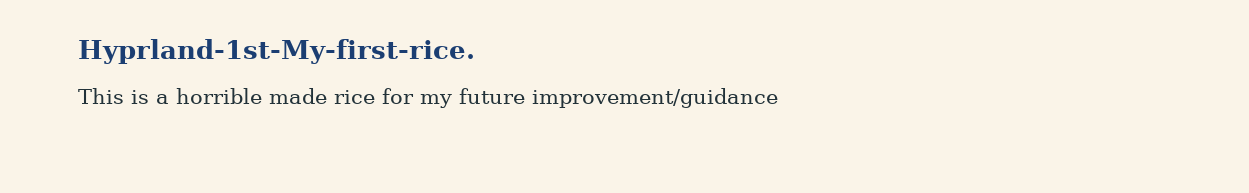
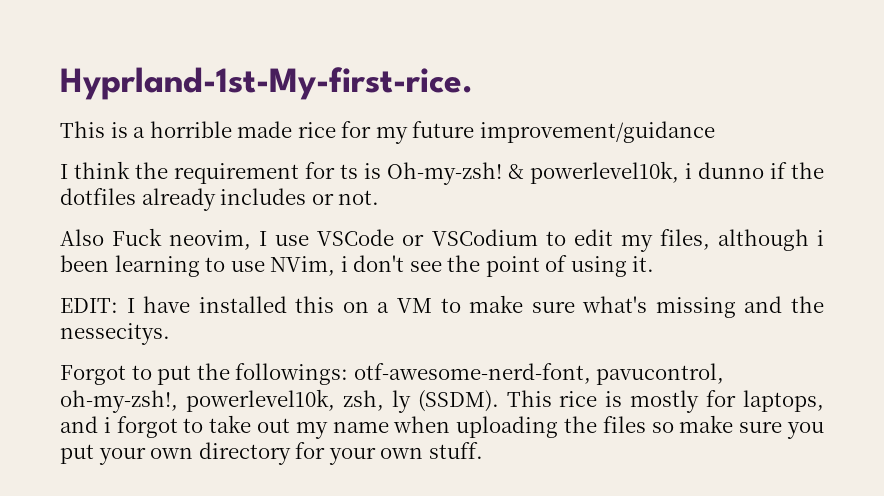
(778, 98) none -> [60,161,824,185] [60,188,380,211] [60,228,825,252] [60,255,655,277] [60,295,824,318] [60,323,170,345] [60,363,725,385] [60,389,824,413] [60,415,824,439] [60,442,483,465] // I think the requirement for ts is Oh-my-zsh! & powerlevel10k, i dunno if the dotfiles already includes or not. // Also Fuck neovim, I use VSCode or VSCodium to edit my files, although i been learning to use NVim, i don't see the point of using it. // EDIT: I have installed this on a VM to make sure what's missing and the nessecitys. // Forgot to put the followings: otf-awesome-nerd-font, pavucontrol, oh-my-zsh!, powerlevel10k, zsh, ly (SSDM). This rice is mostly for laptops, and i forgot to take out my name when uploading the files so make sure you put your own directory for your own stuff.

